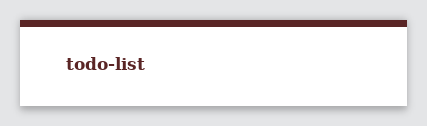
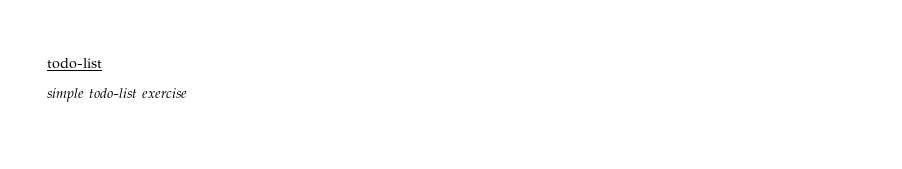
[66,57,145,70] todo-list -> [47,58,102,69] [47,88,187,102] todo-list // simple todo-list exercise

